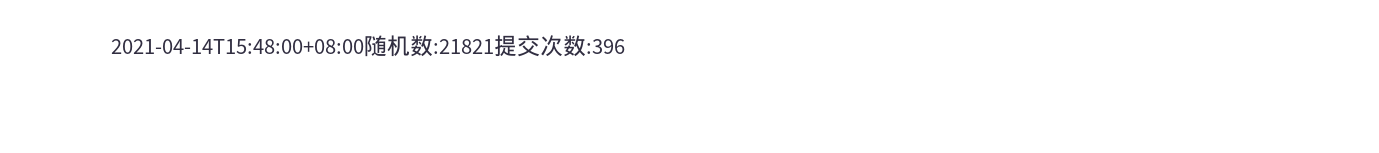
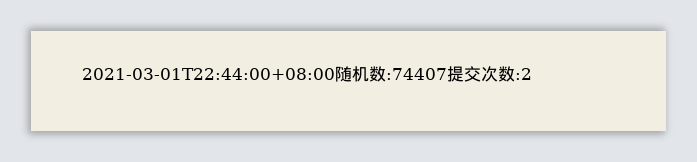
[111,35,494,57] 2021-04-14T15:48:00+08:00随机数:21821 -> [82,66,447,82] 2021-03-01T22:44:00+08:00随机数:74407
[586,39,625,54] :396 -> [515,68,532,80] :2

